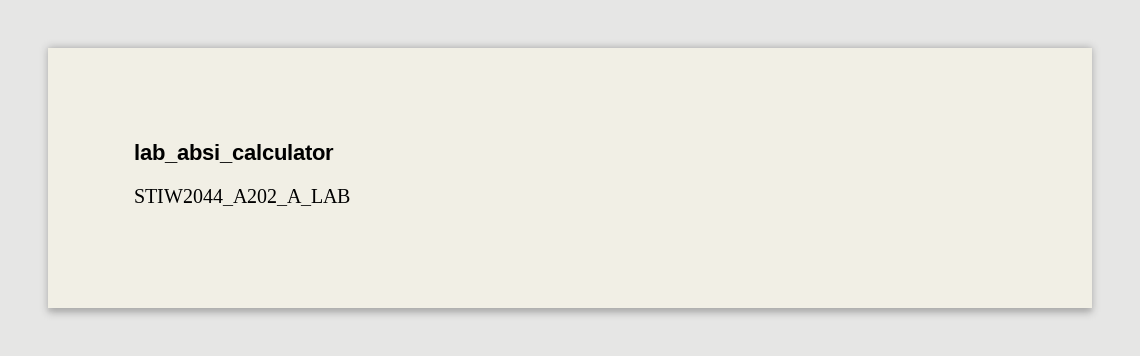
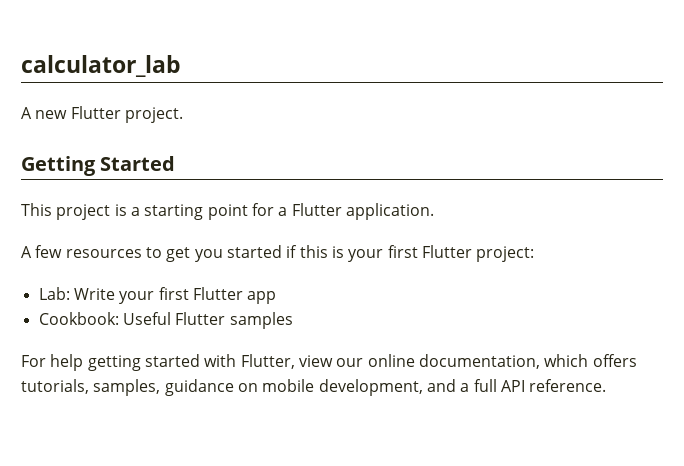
[134,144,334,163] [134,189,350,206] lab_absi_calculator // STIW2044_A202_A_LAB -> [21,55,181,77] [21,106,183,123] [21,156,176,176] [21,203,434,220] [21,245,535,262] [38,287,277,304] [38,312,293,329] [21,354,637,371] [21,379,607,396] calculator_lab // A new Flutter project. // Getting Started // This project is a starting point for a Flutter application. // A few resources to get you started if this is your first Flutter project: // Lab: Write your first Flutter app // Cookbook: Useful Flutter samples // For help getting started with Flutter, view our online documentation, which offers tutorials, samples, guidance on mobile development, and a full API reference.

